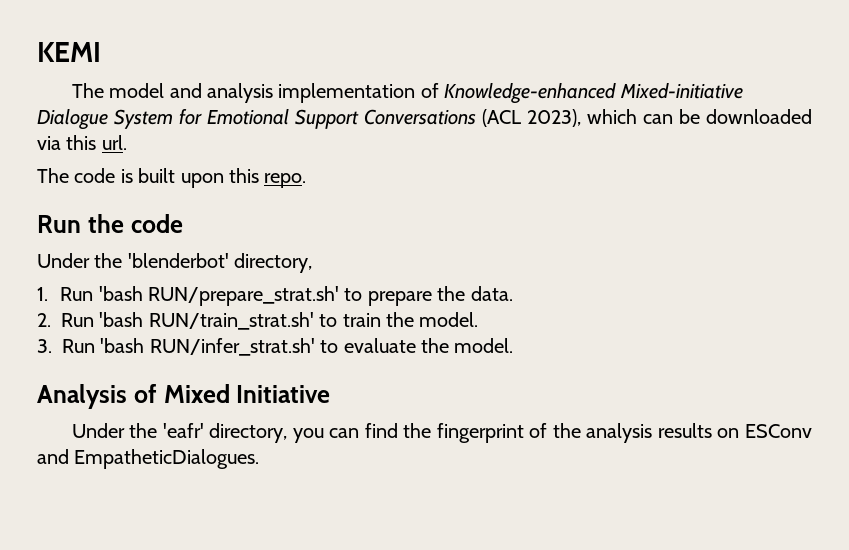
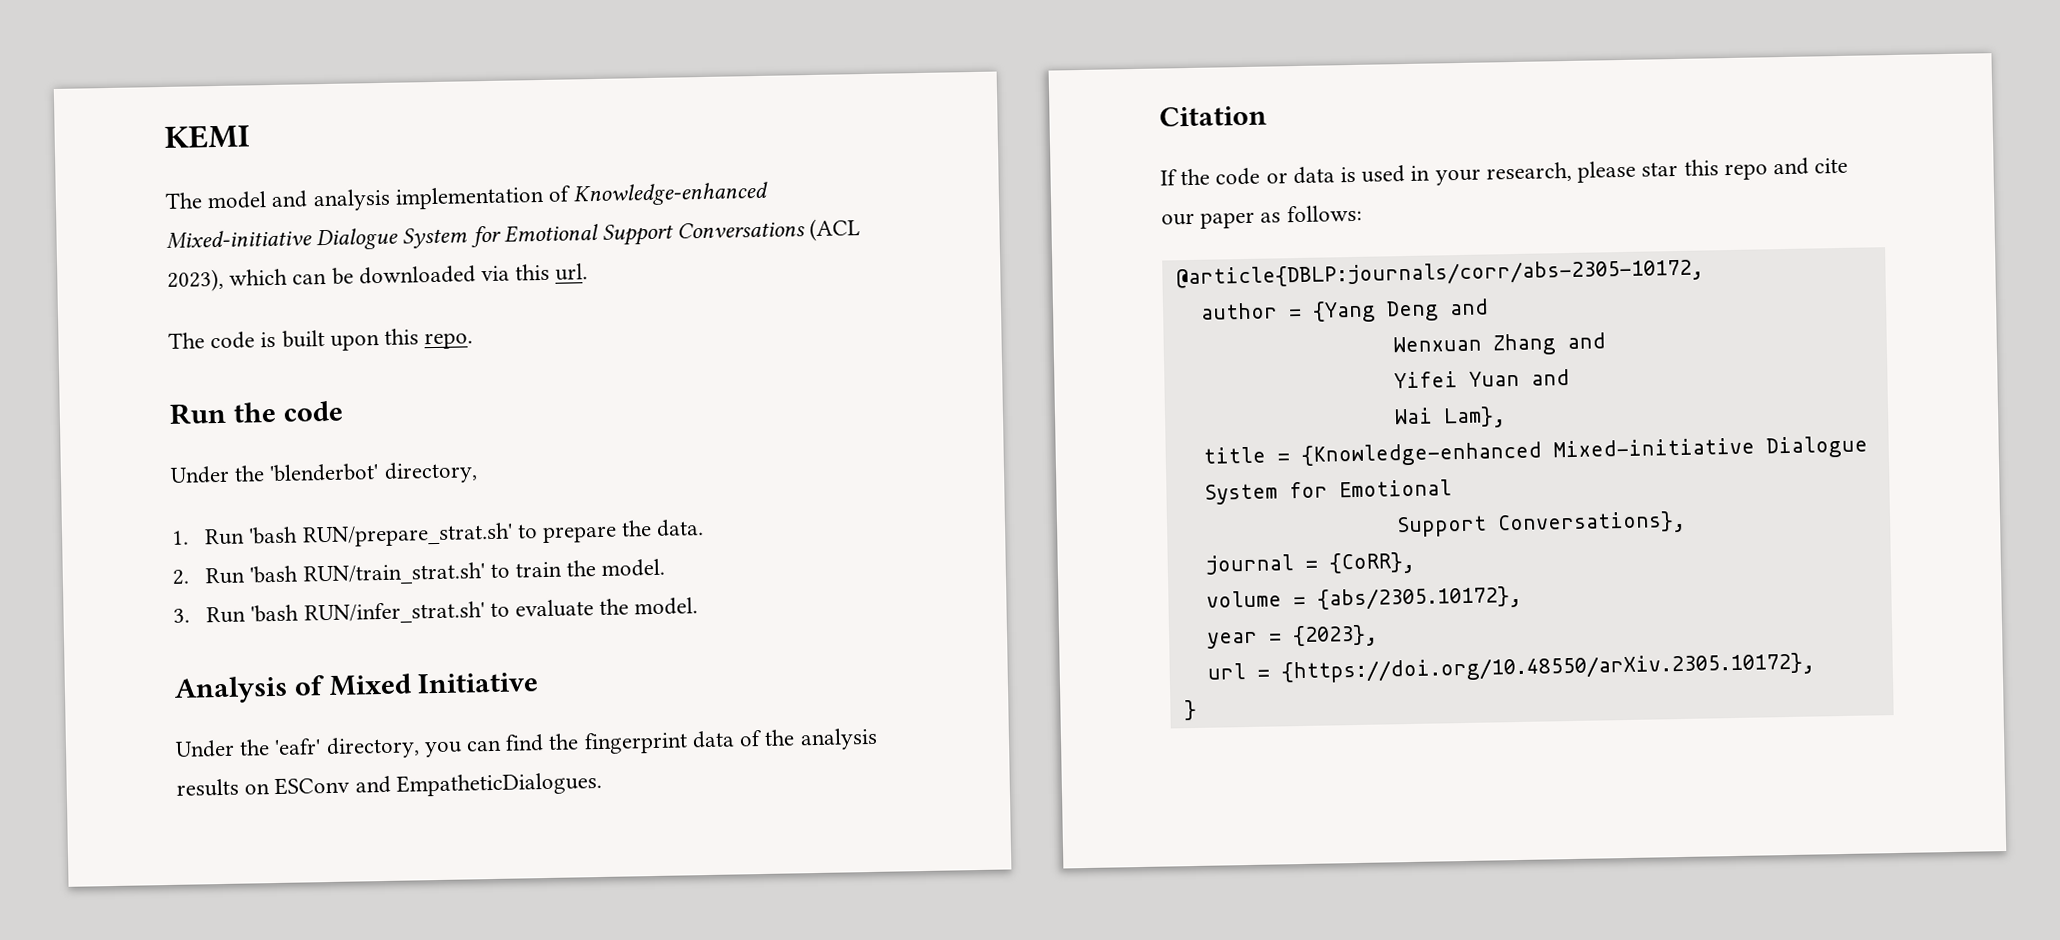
(524, 433) none -> [691,730,735,749] data
(260, 459) none -> [1159,105,1267,127] [1160,157,1849,186] [1161,204,1362,229] [1175,258,1704,290] [1199,298,1489,323] [1392,332,1606,356] [1393,369,1570,389] [1393,406,1506,429] [1202,435,1868,467] [1203,479,1452,505] [1395,510,1686,538] [1204,551,1415,575] [1205,585,1522,611] [1206,624,1378,649] [1206,652,1815,684] [1183,699,1197,721] // Citation // If the code or data is used in your research, please star this repo and cite our paper as follows: // @article{DBLP:journals/corr/abs-2305-10172, // author = {Yang Deng and // Wenxuan Zhang and // Yifei Yuan and // Wai Lam}, // title = {Knowledge-enhanced Mixed-initiative Dialogue System for Emotional // Support Conversations}, // journal = {CoRR}, // volume = {abs/2305.10172}, // year = {2023}, // url = {https://doi.org/10.48550/arXiv.2305.10172}, // }

